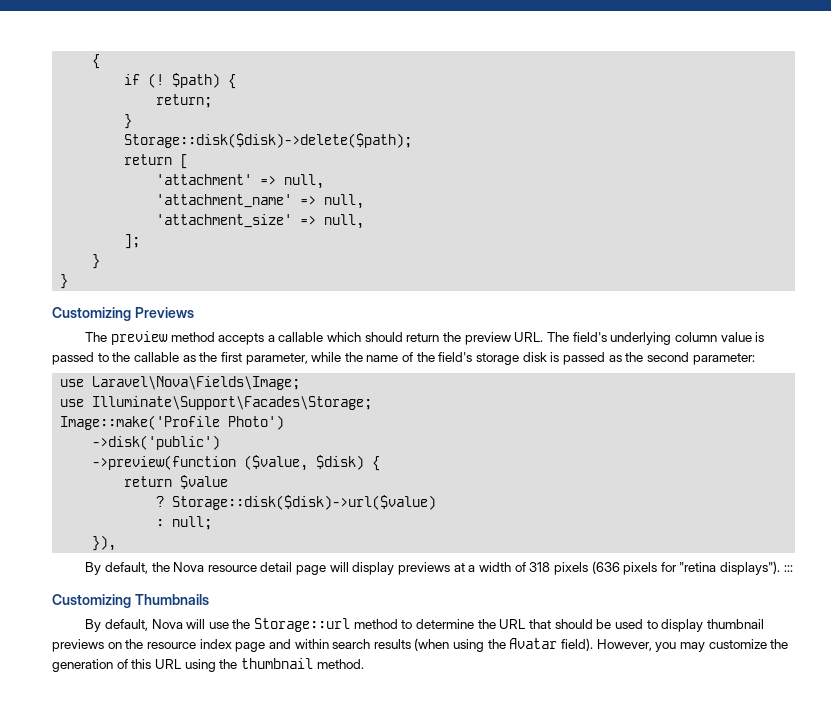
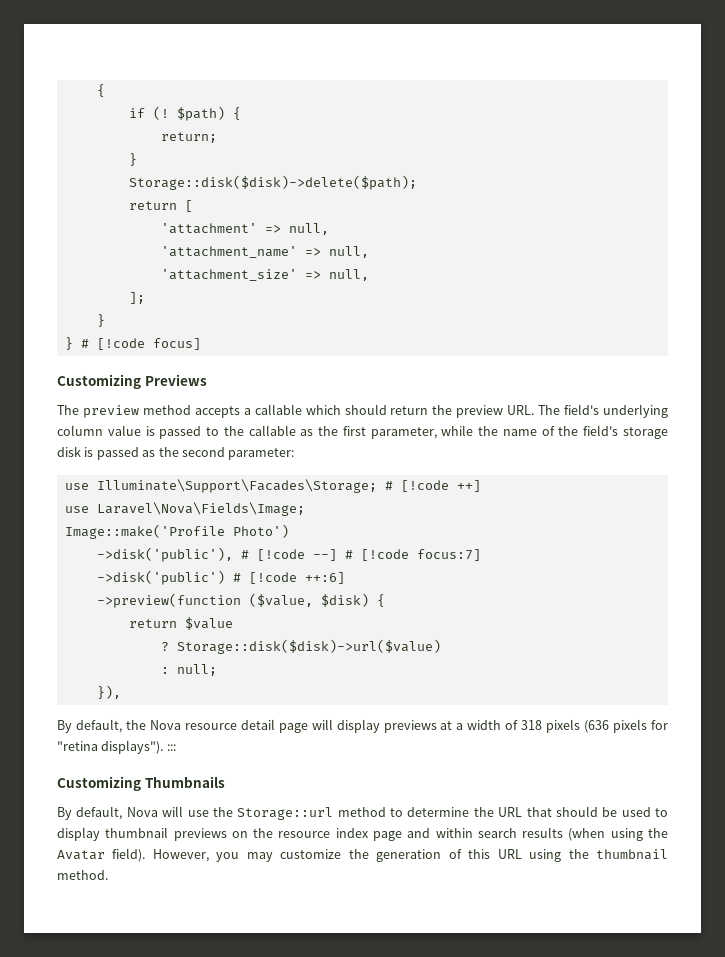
(69, 281) none -> [80,338,201,350] # [!code focus]
[92,376,301,390] [60,396,373,410] Laravel\Nova\Fields\Image; // use Illuminate\Support\Facades\Storage; -> [96,479,481,493] [64,502,305,516] Illuminate\Support\Facades\Storage; # [!code ++] // use Laravel\Nova\Fields\Image;
[92,435,221,450] ->disk('public') -> [96,547,481,562] [96,570,345,585] ->disk('public'), # [!code --] # [!code focus:7] // ->disk('public') # [!code ++:6]

